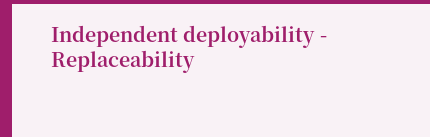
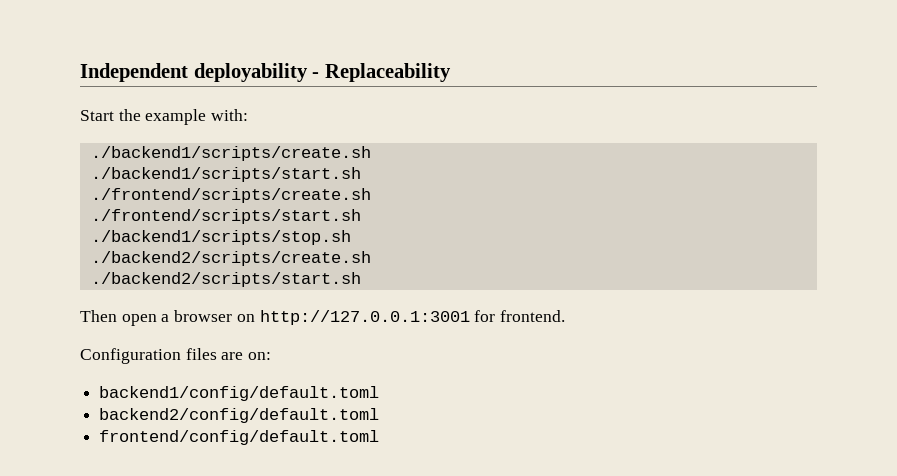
(195, 61) none -> [80,109,249,125] [90,146,371,161] [90,167,361,182] [90,188,371,203] [90,209,361,224] [90,230,351,245] [90,251,371,266] [90,272,361,287] [80,310,566,326] [80,348,272,364] [99,386,380,401] [99,408,380,423] [99,430,380,445] // Start the example with: // ./backend1/scripts/create.sh // ./backend1/scripts/start.sh // ./frontend/scripts/create.sh // ./frontend/scripts/start.sh // ./backend1/scripts/stop.sh // ./backend2/scripts/create.sh // ./backend2/scripts/start.sh // Then open a browser on http://127.0.0.1:3001 for frontend. // Configuration files are on: // backend1/config/default.toml // backend2/config/default.toml // frontend/config/default.toml

